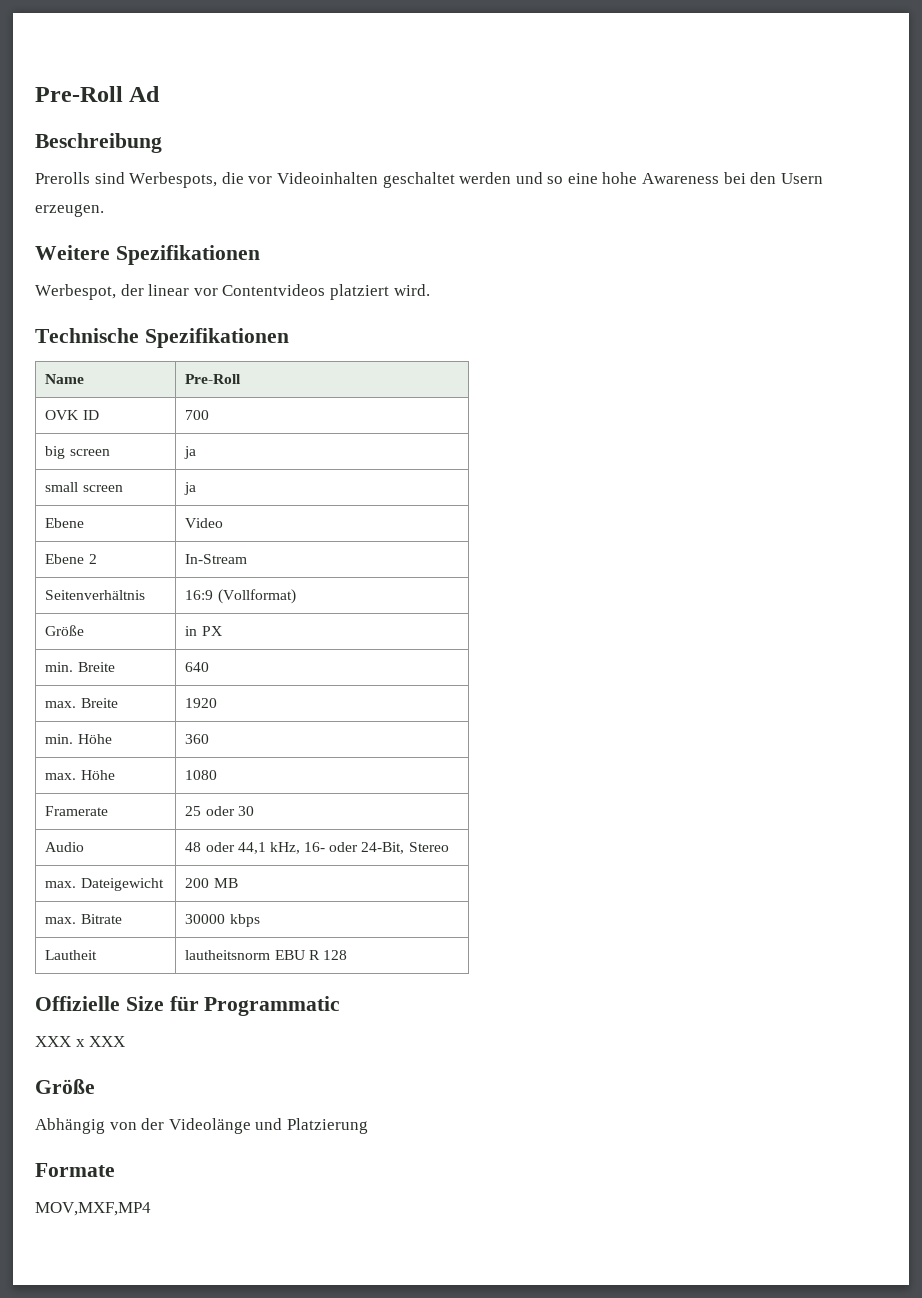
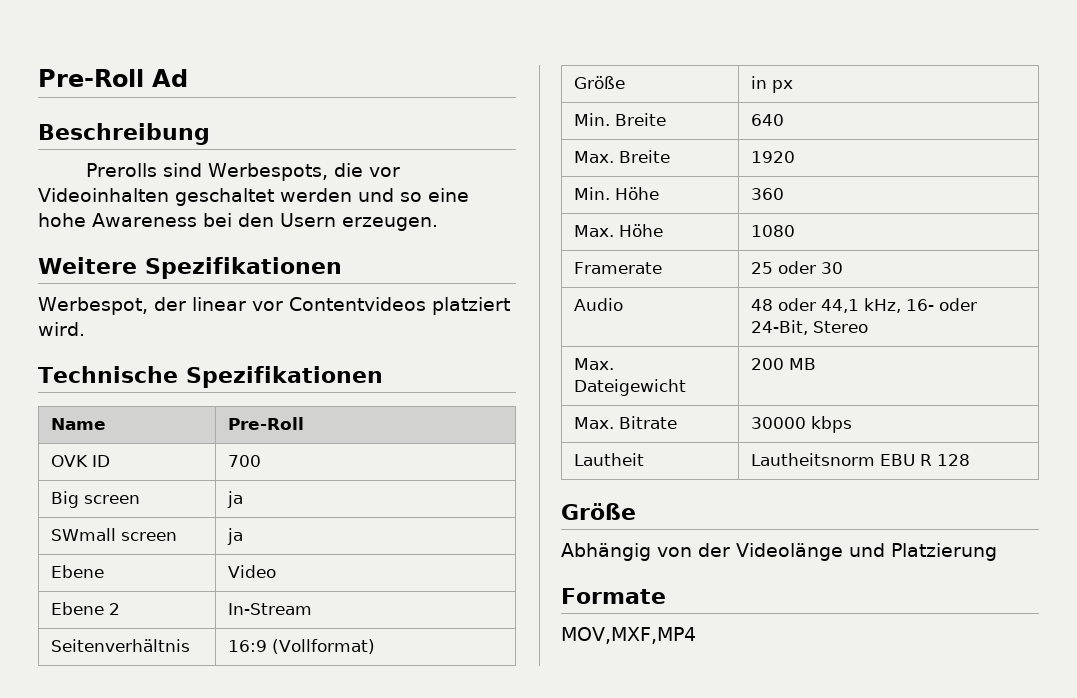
[45,446,110,459] [184,446,197,459] [45,482,79,492] big screen | ja // small -> [50,491,140,508] [226,491,243,508] [50,528,116,541] Big screen | ja // SWmall
[201,626,222,636] [45,662,74,672] PX // min. -> [771,80,793,93] [573,113,610,126] px // Min.
[45,701,77,708] max. -> [573,151,614,163] Max.
[45,734,74,744] min. -> [573,187,610,200] Min.
[45,773,77,780] max. -> [573,225,614,237] Max.
[45,881,77,888] max. -> [573,358,614,370] Max.
[45,917,77,924] max. -> [573,417,614,429] Max.
[185,950,271,960] lautheitsnorm -> [750,453,875,466] Lautheitsnorm
[35,996,341,1016] [35,1036,126,1047] // Offizielle Size für Programmatic // XXX x XXX -> (970, 460) none

